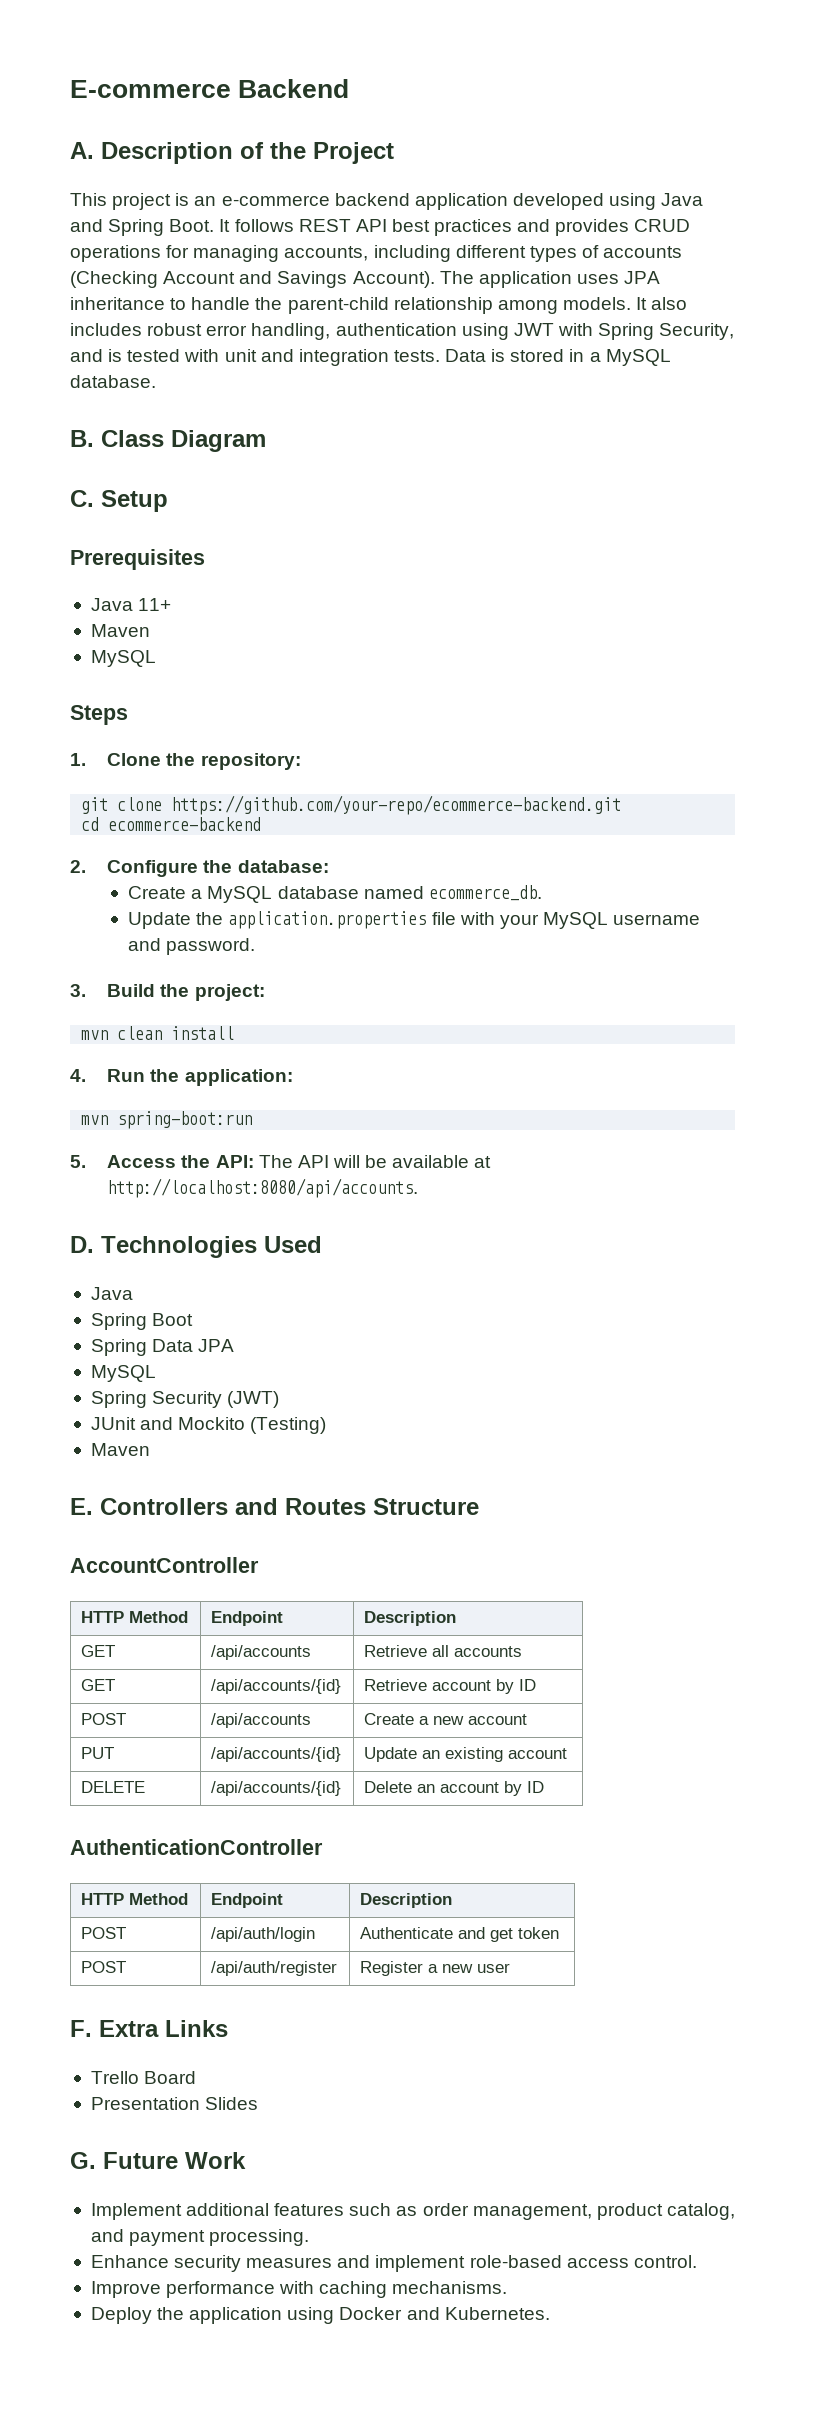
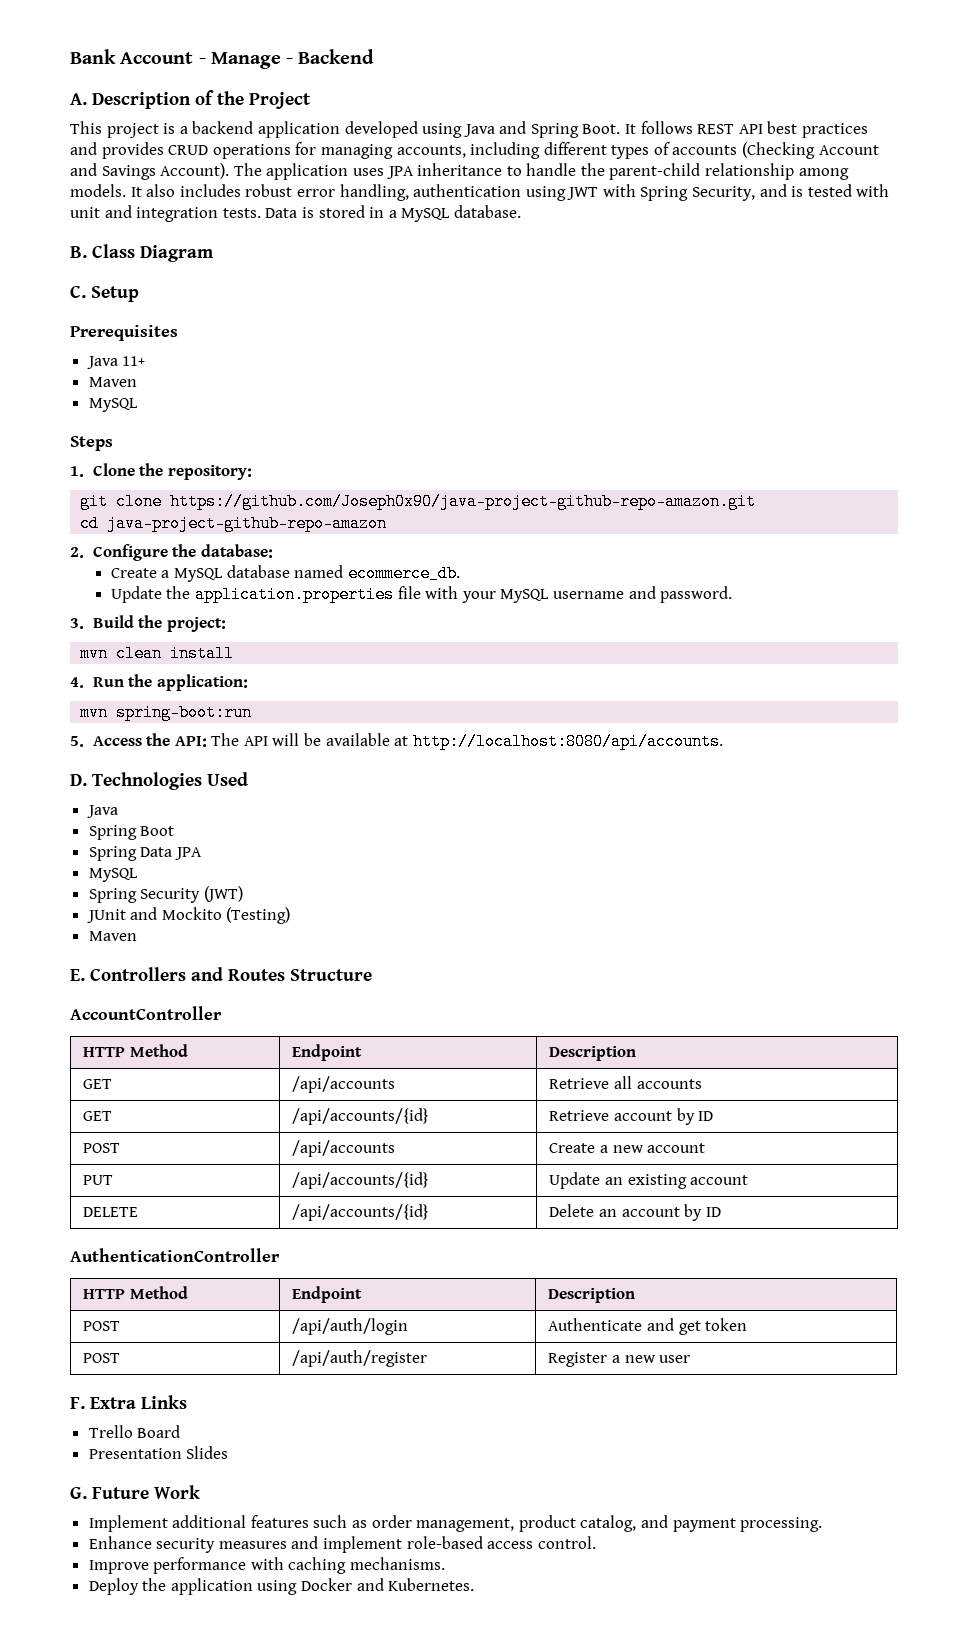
[70,80,231,98] E-commerce -> [70,49,294,69] Bank Account - Manage -
[194,195,330,206] an e-commerce -> [179,126,188,134] a
[171,795,622,815] https://github.com/your-repo/ecommerce-backend.git -> [170,493,757,510] https://github.com/Joseph0x90/java-project-github-repo-amazon.git
[108,817,262,831] ecommerce-backend -> [107,515,388,532] java-project-github-repo-amazon

